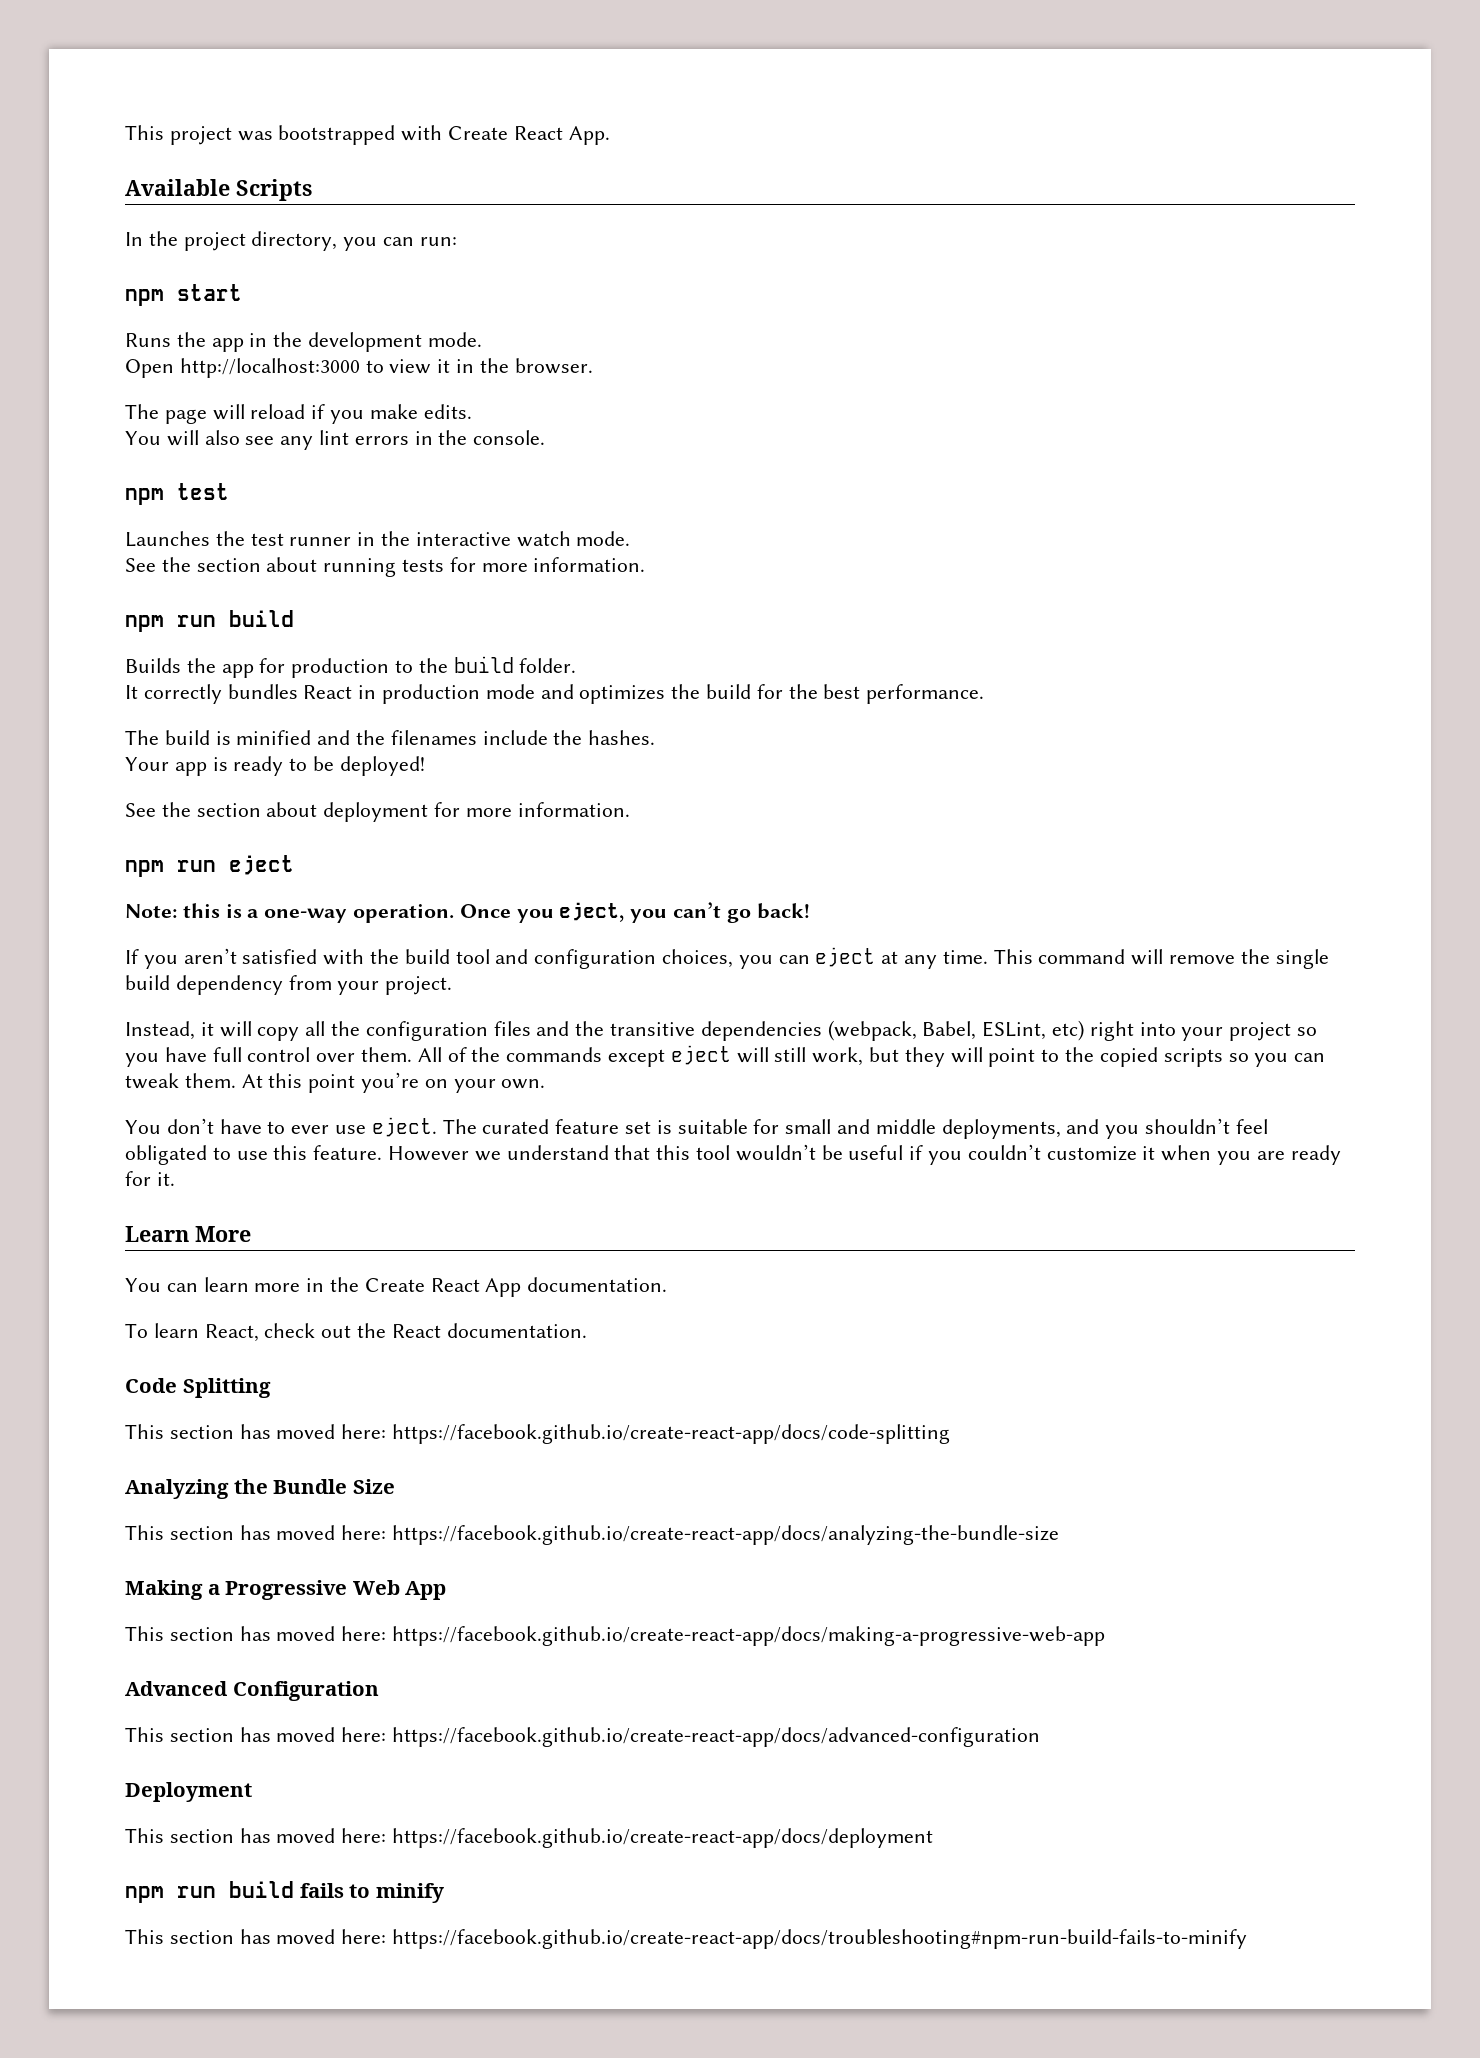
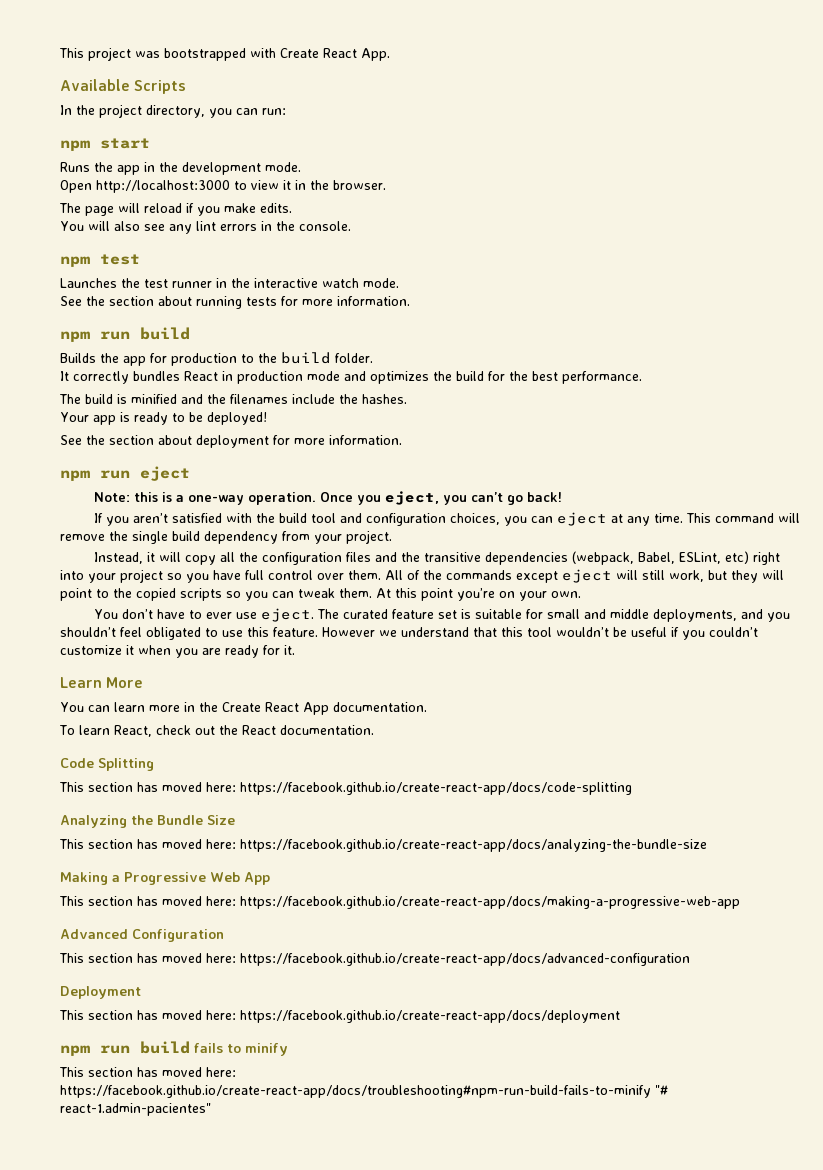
(1248, 1939) none -> [655,1085,668,1095] [60,1103,211,1116] "# react-1.admin-pacientes"

